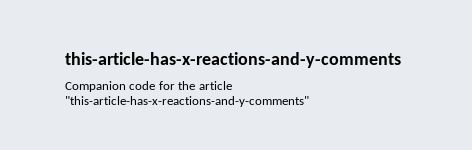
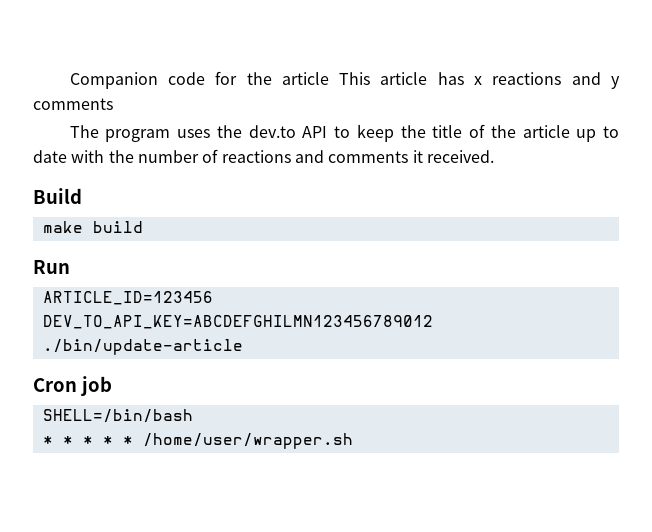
[65,52,401,68] this-article-has-x-reactions-and-y-comments // -> (69, 80) none
[65,96,309,107] "this-article-has-x-reactions-and-y-comments" -> [339,72,621,89] [33,98,113,110] [69,124,619,142] [33,149,494,163] [33,188,82,204] [42,221,143,233] [33,260,70,274] [42,291,213,305] [42,315,433,329] [42,339,243,355] [33,376,112,396] [42,409,193,423] [42,433,353,449] This article has x reactions and y comments // The program uses the dev.to API to keep the title of the article up to date with the number of reactions and comments it received. // Build // make build // Run // ARTICLE_ID=123456 DEV_TO_API_KEY=ABCDEFGHILMN123456789012 ./bin/update-article // Cron job // SHELL=/bin/bash // * * * * * /home/user/wrapper.sh

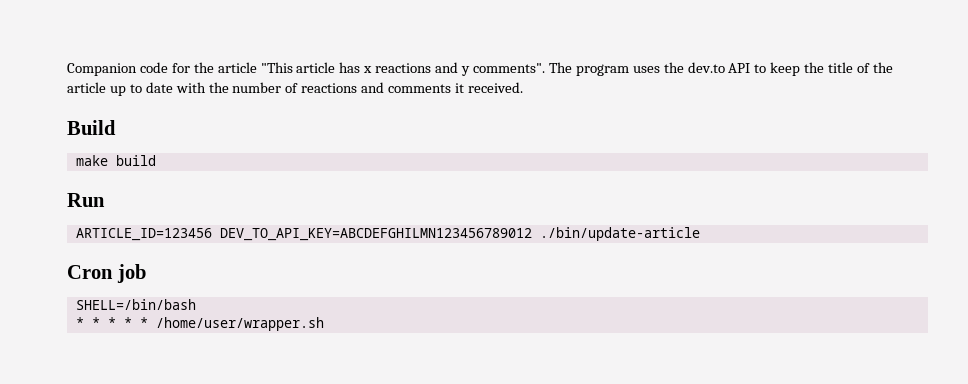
[339,72,371,85] This -> [260,62,293,73] "This
[33,98,113,110] comments // -> [472,63,545,73] comments".

